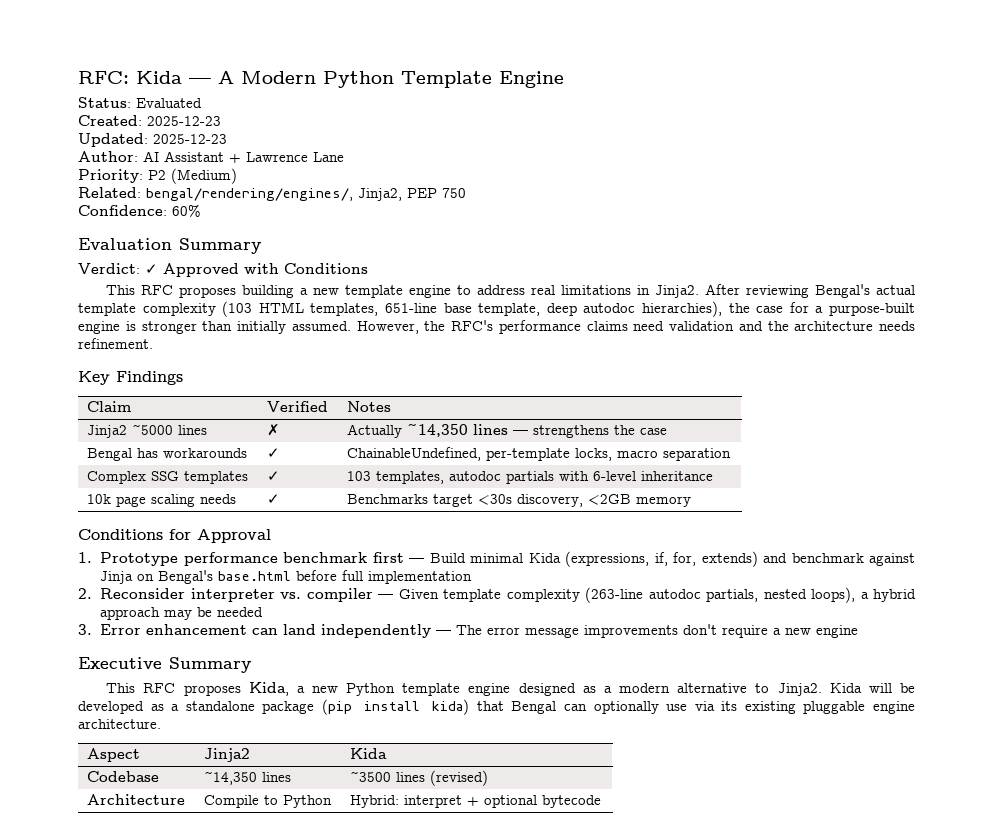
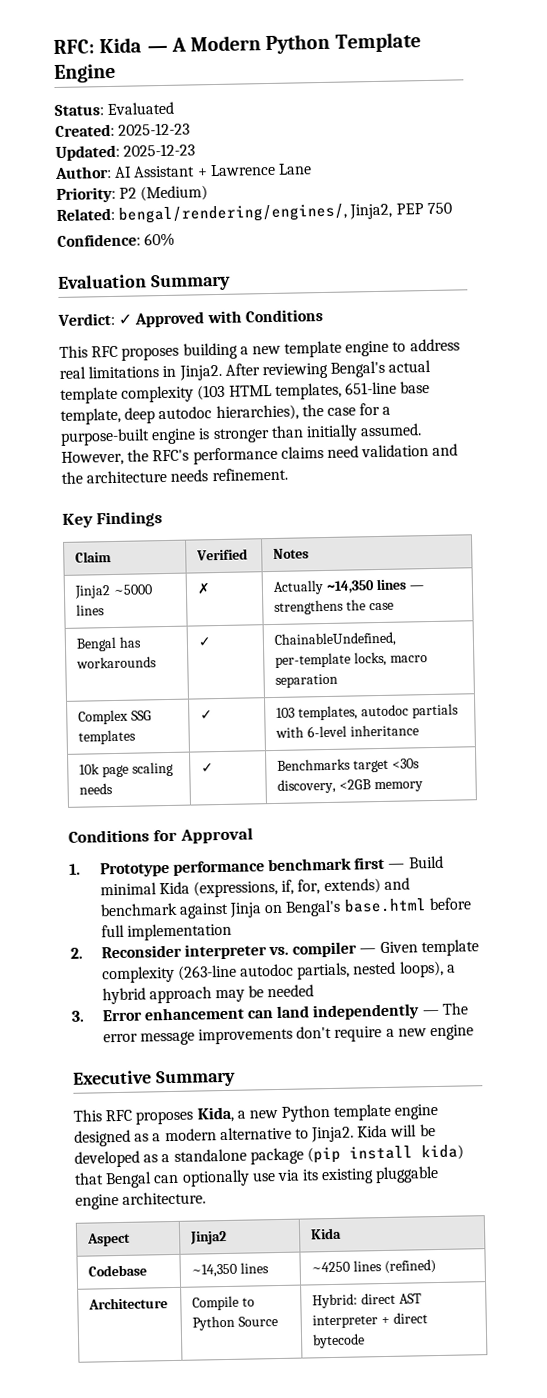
[350,770,489,786] ~3500 lines (revised) -> [311,1259,436,1275] ~4250 lines (refined)
(333, 801) none -> [238,1316,279,1327] Source
[404,795,538,808] interpret + optional -> [361,1292,422,1305] [312,1312,428,1329] direct AST interpreter + direct

